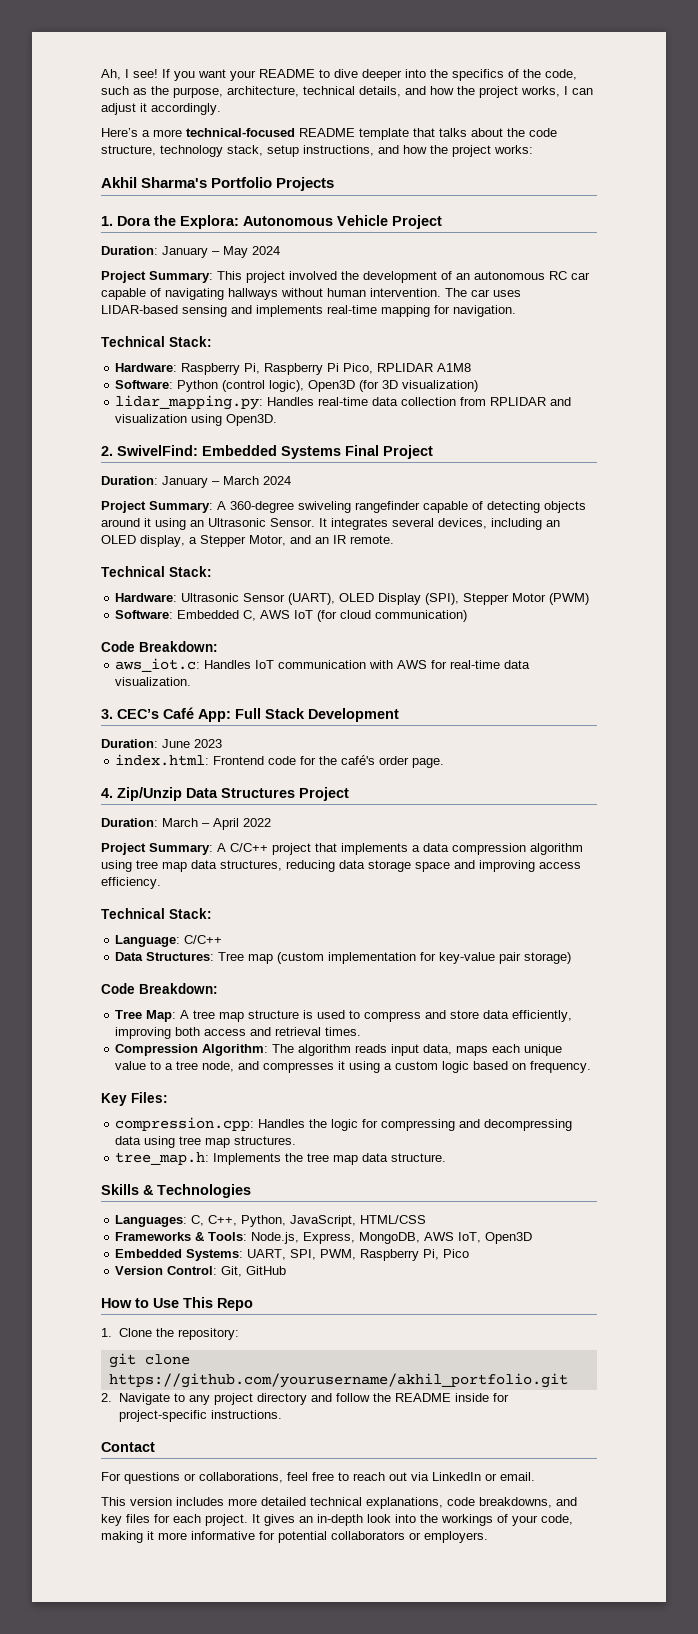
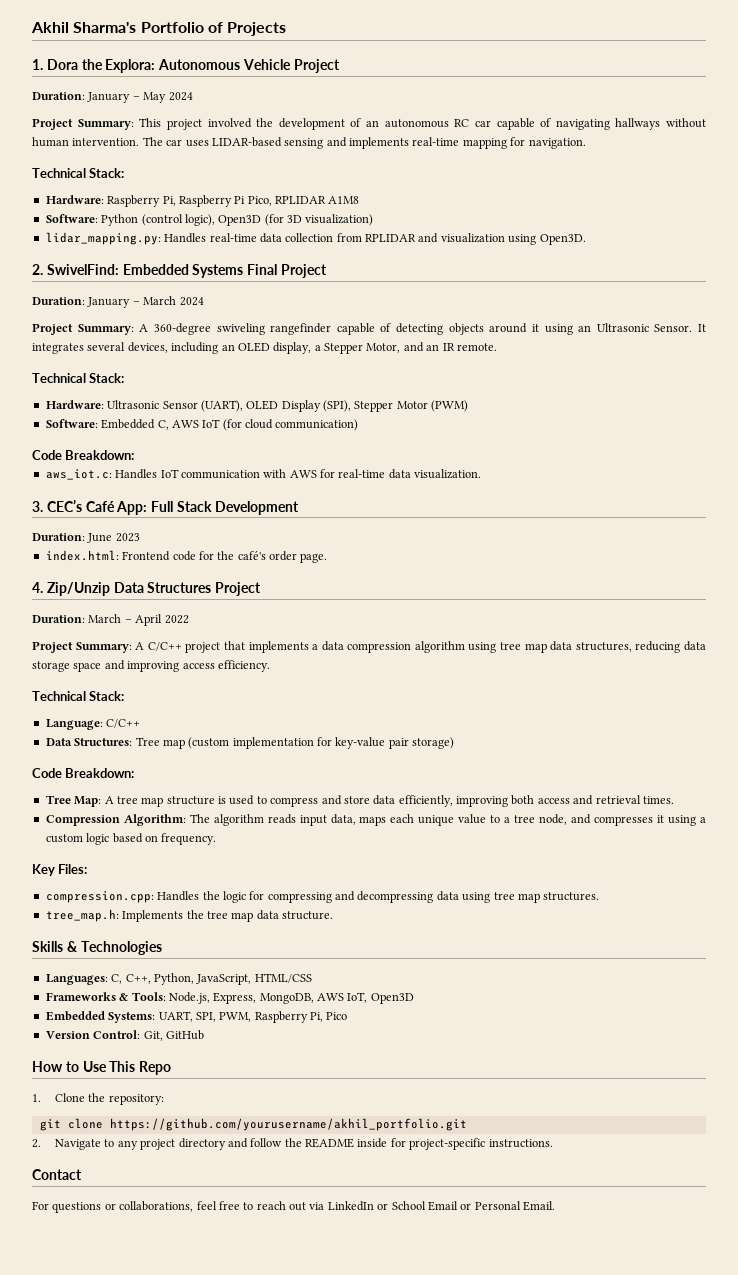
[101,69,577,81] [101,86,593,98] [101,103,221,115] [101,128,557,140] [101,145,533,157] Ah, I see! If you want your README to dive deeper into the specifics of the code, such as the purpose, architecture, technical details, and how the project works, I can adjust it accordingly. // Here’s a more technical-focused README template that talks about the code structure, technology stack, setup instructions, and how the project works: // -> (31, 27) none
(273, 182) none -> [207,22,223,33] of
[500,1472,535,1481] [101,1497,577,1509] [101,1514,573,1526] [101,1531,488,1543] email. // This version includes more detailed technical explanations, code breakdowns, and key files for each project. It gives an in-depth look into the workings of your code, making it more informative for potential collaborators or employers. -> [391,1201,555,1211] School Email or Personal Email.

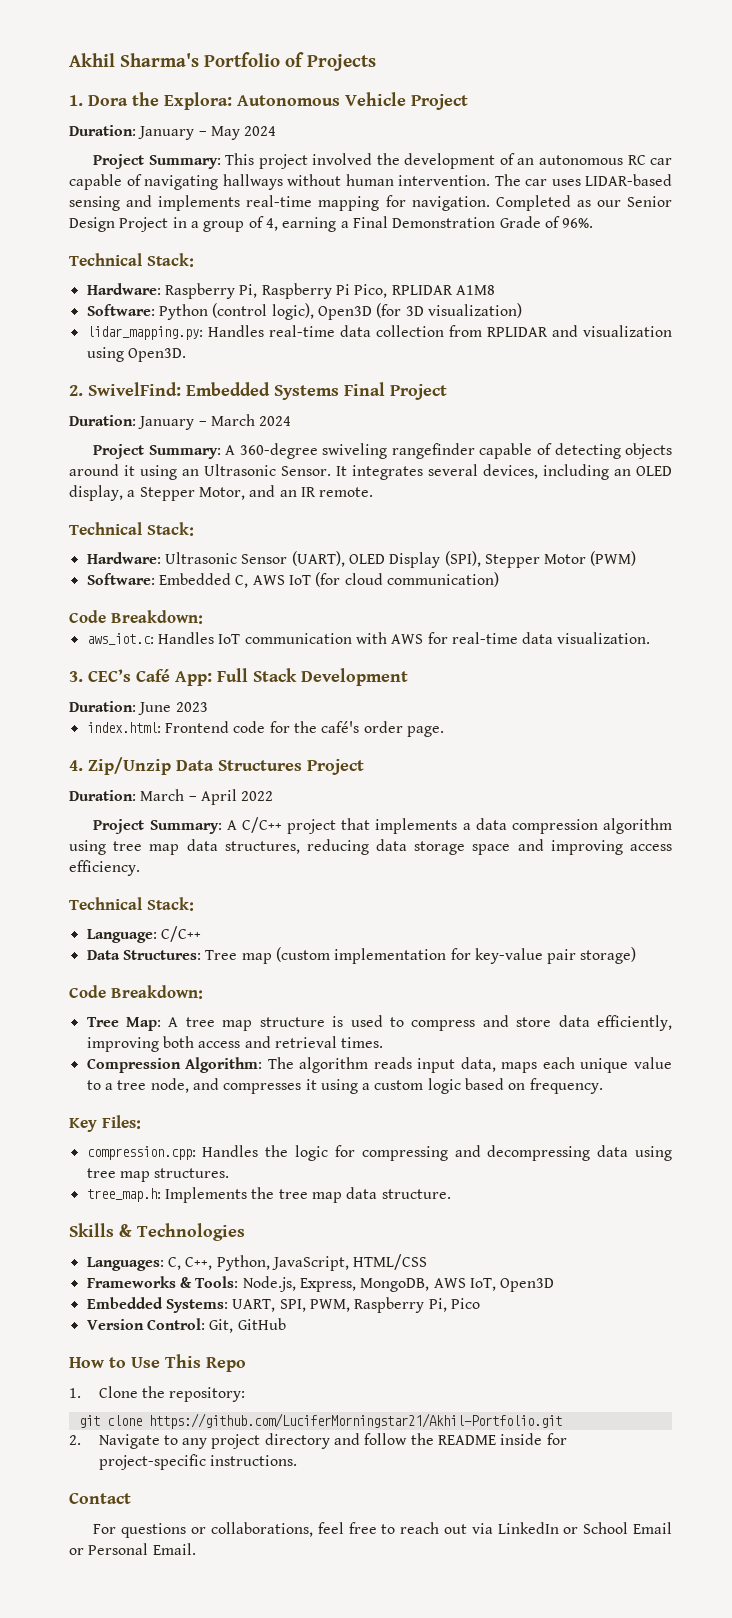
(586, 143) none -> [495,195,673,211] [69,216,594,232] Completed as our Senior Design Project in a group of 4, earning a Final Demonstration Grade of 96%.
[109,1118,467,1131] https://github.com/yourusername/akhil_portfolio.git -> [148,1413,562,1429] https://github.com/LuciferMorningstar21/Akhil-Portfolio.git

